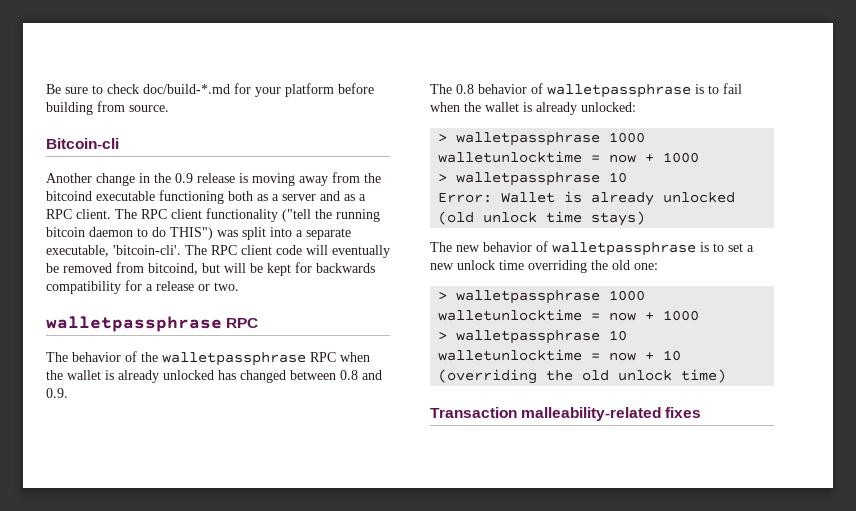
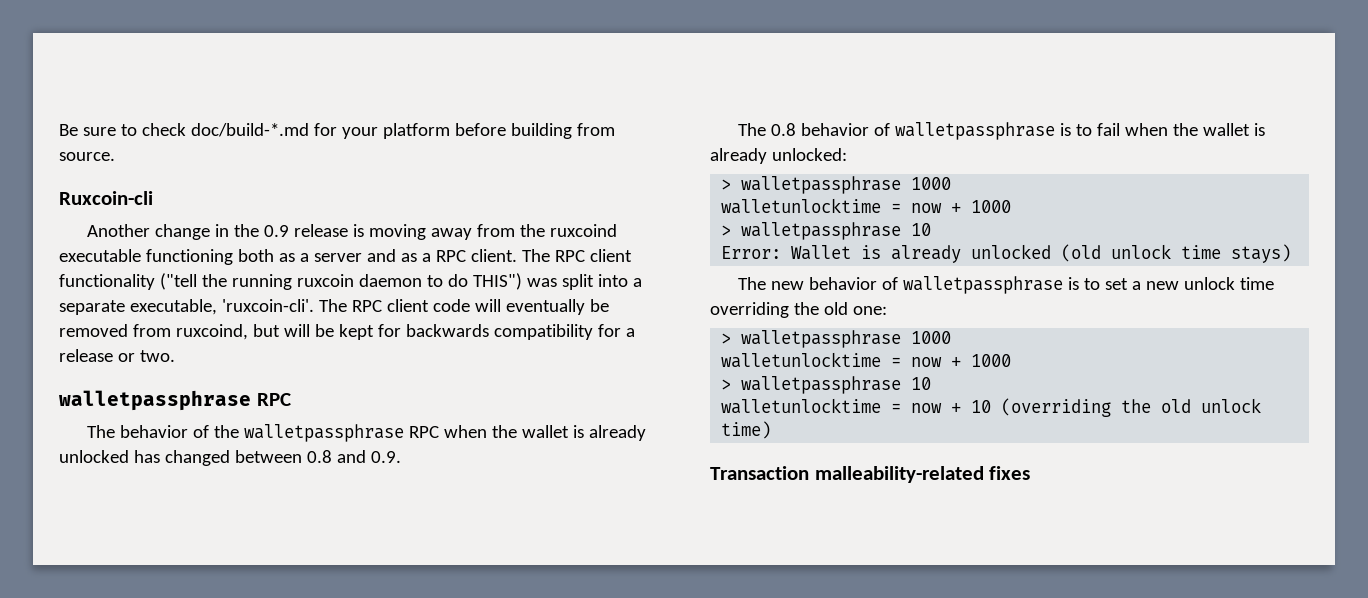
[46,138,119,149] Bitcoin-cli -> [59,191,153,205] Ruxcoin-cli
[46,191,92,201] bitcoind -> [549,224,617,237] ruxcoind
[46,227,85,237] bitcoin -> [296,274,354,287] ruxcoin
[113,245,181,255] 'bitcoin-cli'. -> [221,299,314,312] 'ruxcoin-cli'.
[148,263,198,275] bitcoind, -> [175,324,248,340] ruxcoind,

